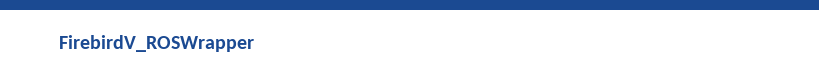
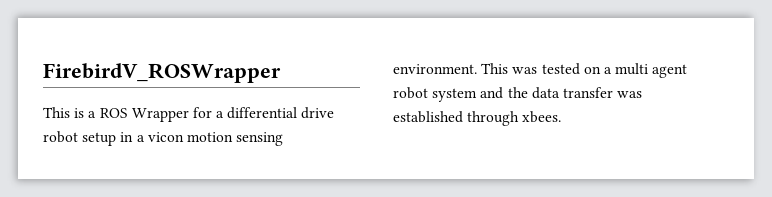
(254, 43) none -> [43,107,335,122] [43,131,284,146] [393,63,688,78] [393,87,643,102] [393,111,562,126] // This is a ROS Wrapper for a differential drive robot setup in a vicon motion sensing environment. This was tested on a multi agent robot system and the data transfer was established through xbees.

